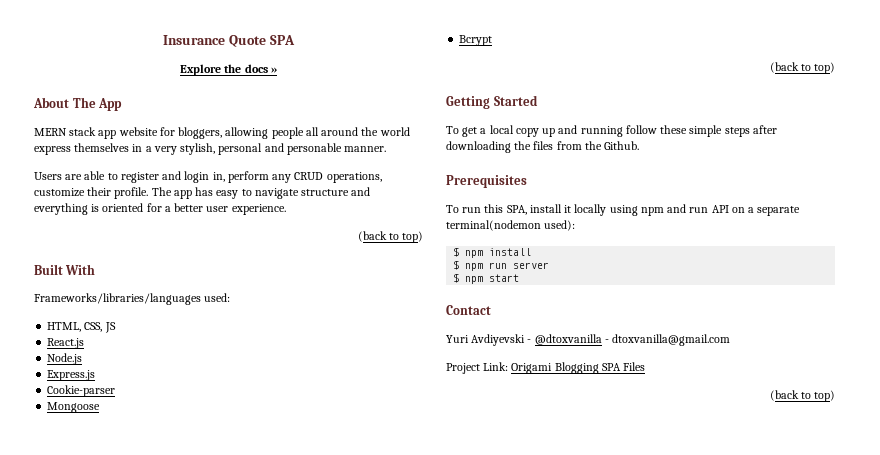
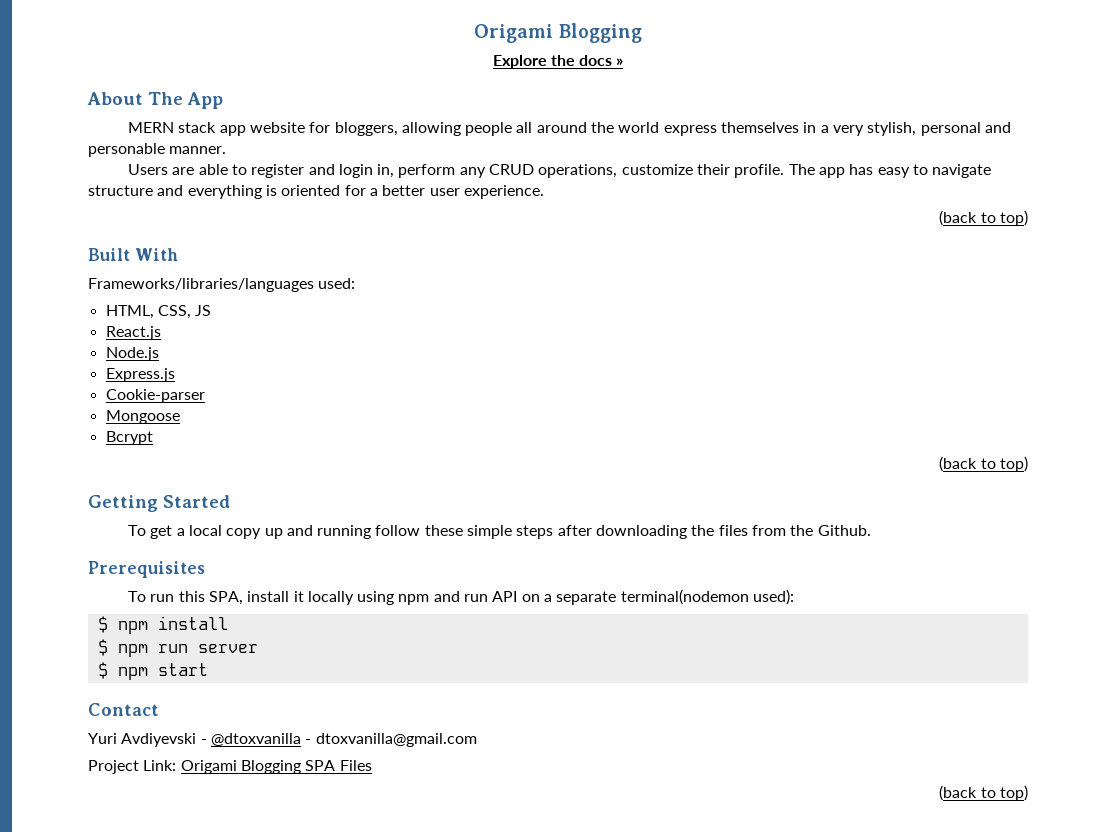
[163,35,295,47] Insurance Quote SPA -> [474,23,642,43] Origami Blogging

